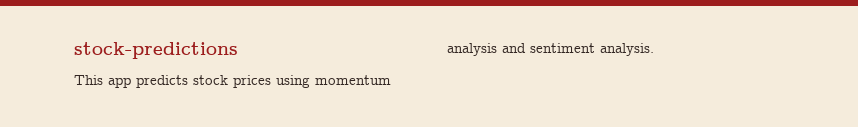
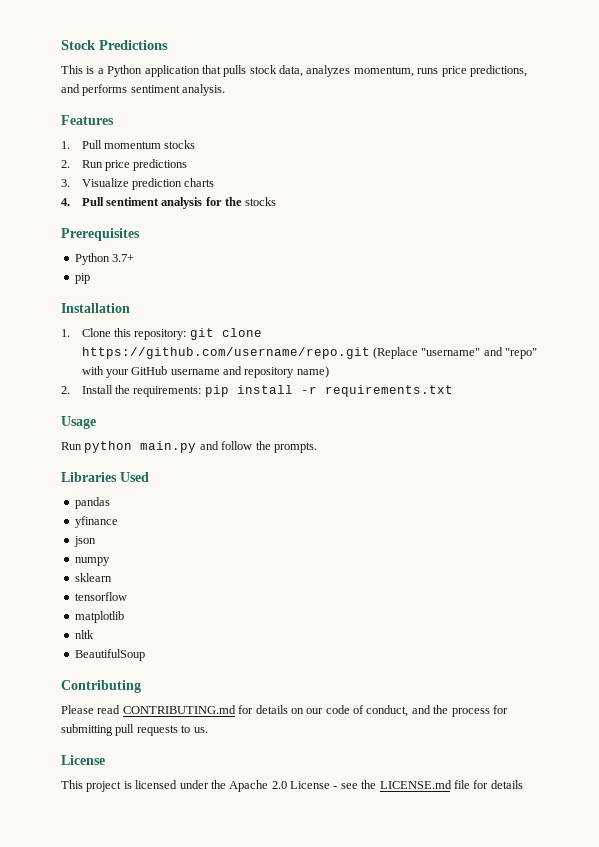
[74,42,238,59] [74,75,391,88] [447,43,654,56] stock-predictions // This app predicts stock prices using momentum analysis and sentiment analysis. -> [61,40,168,50] [61,65,527,77] [61,84,226,96] [61,115,114,125] [61,140,196,149] [61,159,188,171] [61,178,215,190] [61,197,277,209] [61,228,140,241] [74,253,135,265] [74,273,90,284] [61,303,130,313] [61,328,262,340] [81,347,537,359] [81,366,329,378] [61,385,453,397] [61,416,96,429] [61,441,317,453] [61,472,149,482] [74,497,110,509] [74,516,118,528] [73,536,96,547] [74,557,110,566] [74,573,112,582] [74,592,127,601] [74,611,124,623] [74,630,94,639] [74,649,145,661] [61,680,141,693] [61,705,508,717] [61,724,208,736] [61,755,105,765] [61,780,523,792] Stock Predictions // This is a Python application that pulls stock data, analyzes momentum, runs price predictions, and performs sentiment analysis. // Features // 1. Pull momentum stocks // 2. Run price predictions // 3. Visualize prediction charts // 4. Pull sentiment analysis for the stocks // Prerequisites // Python 3.7+ // pip // Installation // 1. Clone this repository: git clone https://github.com/username/repo.git (Replace "username" and "repo" with your GitHub username and repository name) // 2. Install the requirements: pip install -r requirements.txt // Usage // Run python main.py and follow the prompts. // Libraries Used // pandas // yfinance // json // numpy // sklearn // tensorflow // matplotlib // nltk // BeautifulSoup // Contributing // Please read CONTRIBUTING.md for details on our code of conduct, and the process for submitting pull requests to us. // License // This project is licensed under the Apache 2.0 License - see the LICENSE.md file for details

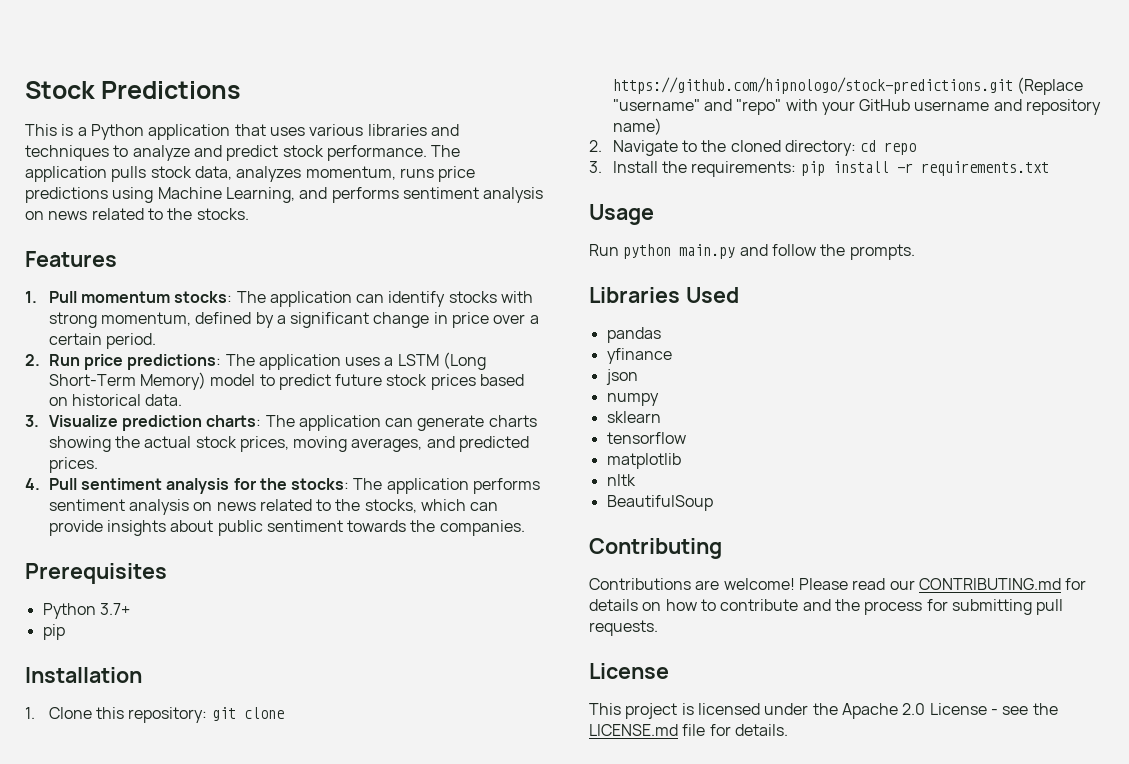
(221, 69) none -> [269,124,459,136] [25,145,461,161] [25,166,107,182] uses various libraries and techniques to analyze and predict stock performance. The application
[469,65,527,77] [61,84,226,96] [61,115,114,125] [61,140,196,149] [61,159,188,171] [61,178,215,190] predictions, and performs sentiment analysis. // Features // 1. Pull momentum stocks // 2. Run price predictions // 3. Visualize prediction charts -> [25,187,544,203] [25,208,249,220] [25,251,117,267] [25,291,534,307] [48,312,539,328] [48,333,156,349] [25,352,487,370] [48,372,525,390] [48,394,183,406] [25,415,537,431] [48,436,530,452] [48,457,98,473] predictions using Machine Learning, and performs sentiment analysis on news related to the stocks. // Features // 1. Pull momentum stocks: The application can identify stocks with strong momentum, defined by a significant change in price over a certain period. // 2. Run price predictions: The application uses a LSTM (Long Short-Term Memory) model to predict future stock prices based on historical data. // 3. Visualize prediction charts: The application can generate charts showing the actual stock prices, moving averages, and predicted prices.
[245,197,277,206] stocks -> [291,478,541,494] [48,499,499,515] [48,520,525,536] stocks: The application performs sentiment analysis on news related to the stocks, which can provide insights about public sentiment towards the companies.
[81,347,370,359] https://github.com/username/repo.git -> [612,77,1013,94] https://github.com/hipnologo/stock-predictions.git
(70, 390) none -> [612,140,917,156] [589,161,602,173] Navigate to the cloned directory: cd repo // 3.
(141, 686) none -> [589,578,795,590] Contributions are welcome!
(121, 709) none -> [889,580,915,590] our
[306,705,409,717] our code of conduct, -> [665,599,799,611] how to contribute
[136,725,208,736] requests to us. -> [589,620,658,636] requests.
[490,780,523,789] details -> [734,724,788,736] details.

